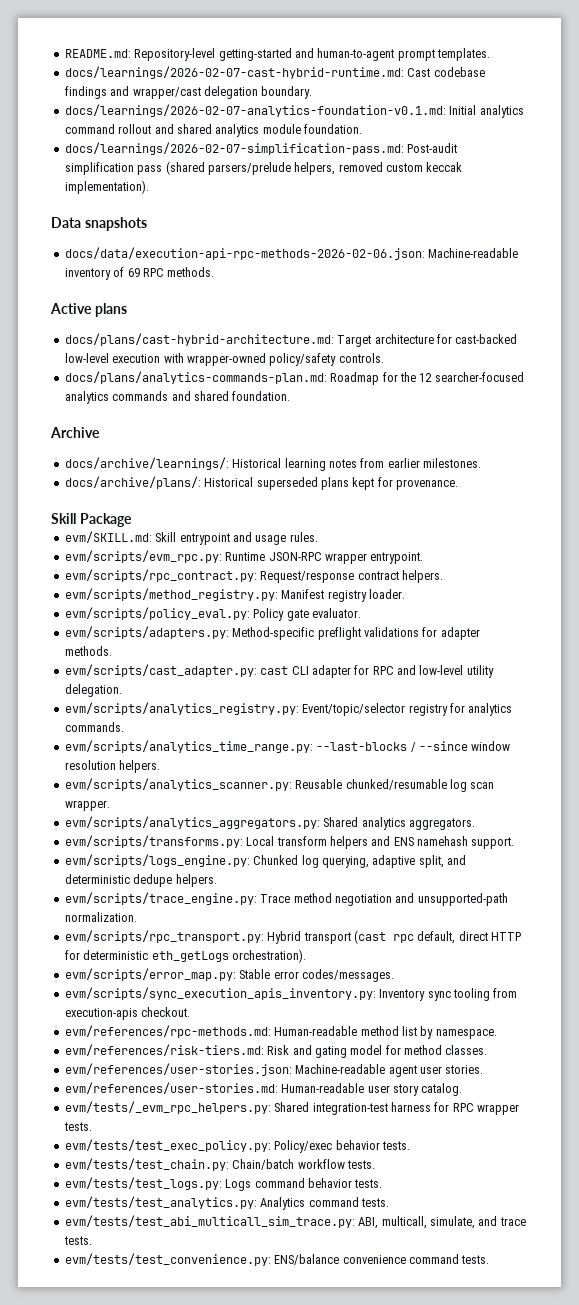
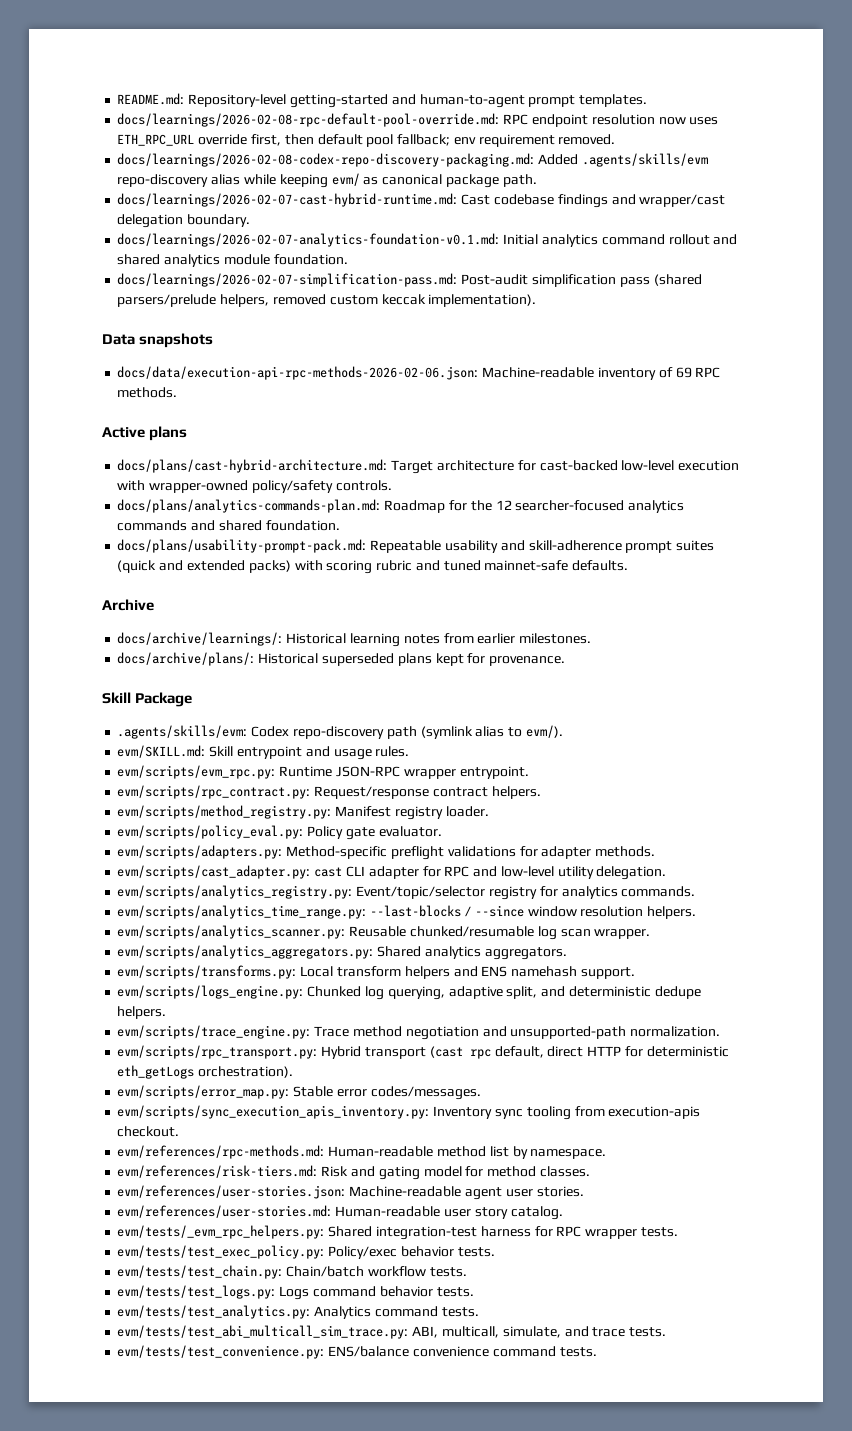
(490, 54) none -> [117,113,719,127] [117,134,616,147] [117,153,708,167] [117,173,537,188] // docs/learnings/2026-02-08-rpc-default-pool-override.md: RPC endpoint resolution now uses ETH_RPC_URL override first, then default pool fallback; env requirement removed. // docs/learnings/2026-02-08-codex-repo-discovery-packaging.md: Added .agents/skills/evm repo-discovery alias while keeping evm/ as canonical package path.
(291, 396) none -> [117,539,715,553] [117,560,629,574] // docs/plans/usability-prompt-pack.md: Repeatable usability and skill-adherence prompt suites (quick and extended packs) with scoring rubric and tuned mainnet-safe defaults.
(132, 520) none -> [117,725,563,739] // .agents/skills/evm: Codex repo-discovery path (symlink alias to evm/).

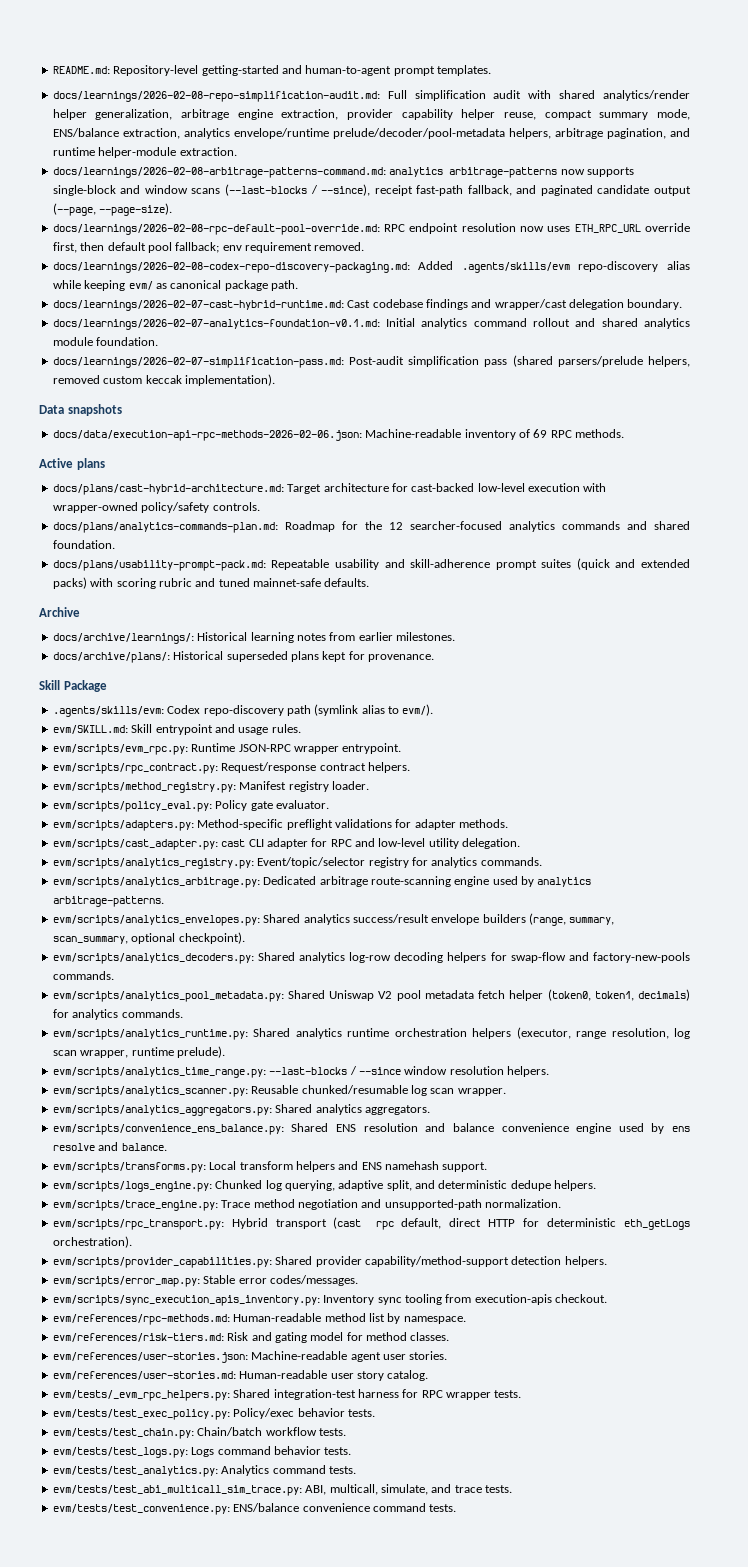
(648, 100) none -> [52,90,690,102] [52,109,690,120] [52,128,690,139] [52,147,237,158] [52,167,634,178] [52,184,691,196] [52,203,173,216] // docs/learnings/2026-02-08-repo-simplification-audit.md: Full simplification audit with shared analytics/render helper generalization, arbitrage engine extraction, provider capability helper reuse, compact summary mode, ENS/balance extraction, analytics envelope/runtime prelude/decoder/pool-metadata helpers, arbitrage pagination, and runtime helper-module extraction. // docs/learnings/2026-02-08-arbitrage-patterns-command.md: analytics arbitrage-patterns now supports single-block and window scans (--last-blocks / --since), receipt fast-path fallback, and paginated candidate output (--page, --page-size).
(696, 891) none -> [52,876,592,888] [52,896,164,907] [52,913,615,926] [52,932,245,944] [52,952,691,964] [52,971,114,980] [52,989,691,1002] [52,1009,183,1020] [52,1027,690,1040] [52,1046,225,1058] // evm/scripts/analytics_arbitrage.py: Dedicated arbitrage route-scanning engine used by analytics arbitrage-patterns. // evm/scripts/analytics_envelopes.py: Shared analytics success/result envelope builders (range, summary, scan_summary, optional checkpoint). // evm/scripts/analytics_decoders.py: Shared analytics log-row decoding helpers for swap-flow and factory-new-pools commands. // evm/scripts/analytics_pool_metadata.py: Shared Uniswap V2 pool metadata fetch helper (token0, token1, decimals) for analytics commands. // evm/scripts/analytics_runtime.py: Shared analytics runtime orchestration helpers (executor, range resolution, log scan wrapper, runtime prelude).
(567, 953) none -> [52,1123,690,1135] [52,1142,167,1151] // evm/scripts/convenience_ens_balance.py: Shared ENS resolution and balance convenience engine used by ens resolve and balance.
(294, 1072) none -> [52,1256,607,1268] // evm/scripts/provider_capabilities.py: Shared provider capability/method-support detection helpers.

